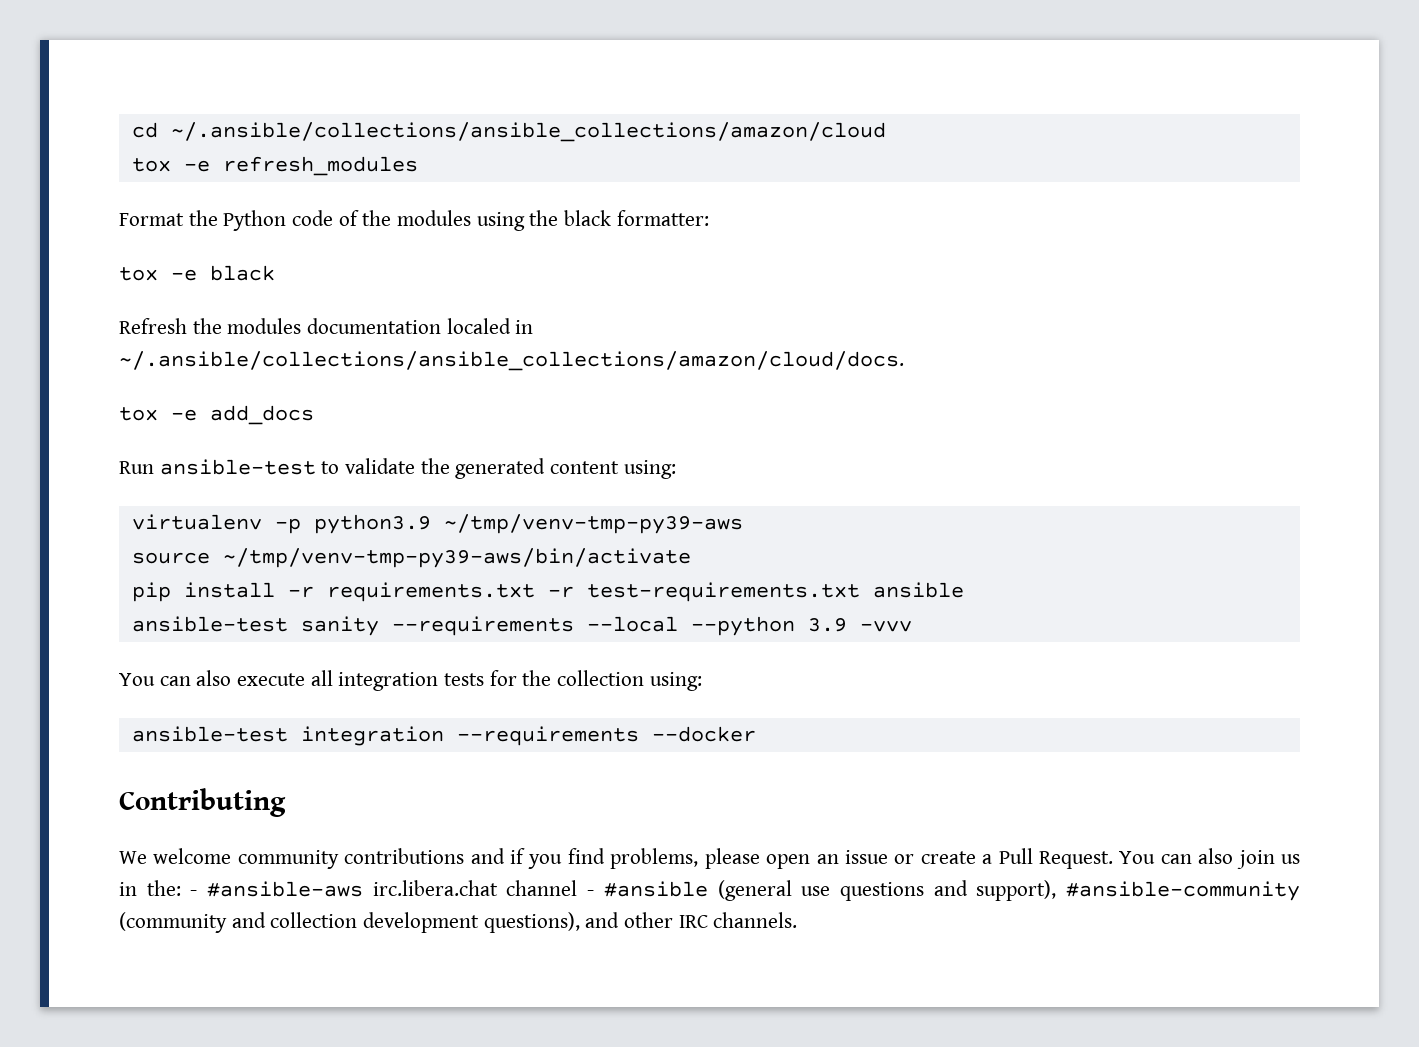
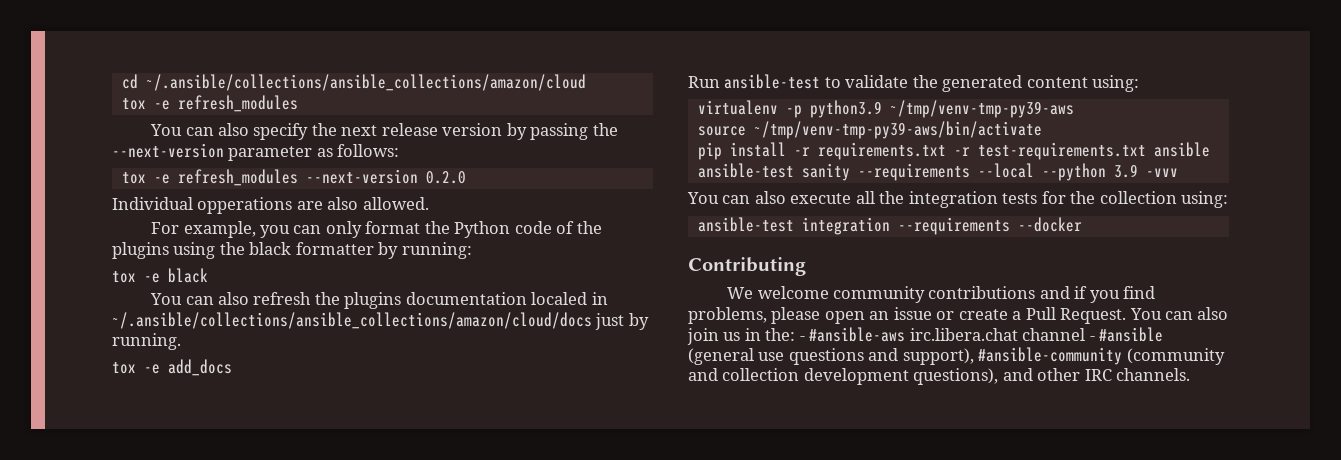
[119,213,184,226] Format -> [150,123,618,140] [112,143,400,161] [121,169,466,186] [112,197,429,214] [151,221,421,238] You can also specify the next release version by passing the --next-version parameter as follows: // tox -e refresh_modules --next-version 0.2.0 // Individual opperations are also allowed. // For example, you can only format
[397,210,472,226] modules -> [112,242,169,259] plugins
[616,210,709,226] formatter: -> [295,242,472,259] formatter by running:
[119,318,534,334] [119,351,904,371] Refresh the modules documentation localed in ~/.ansible/collections/ansible_collections/amazon/cloud/docs. -> [150,292,608,309] [112,312,649,330] [112,333,181,350] You can also refresh the plugins documentation localed in ~/.ansible/collections/ansible_collections/amazon/cloud/docs just by running.
(333, 678) none -> [879,191,905,204] the

